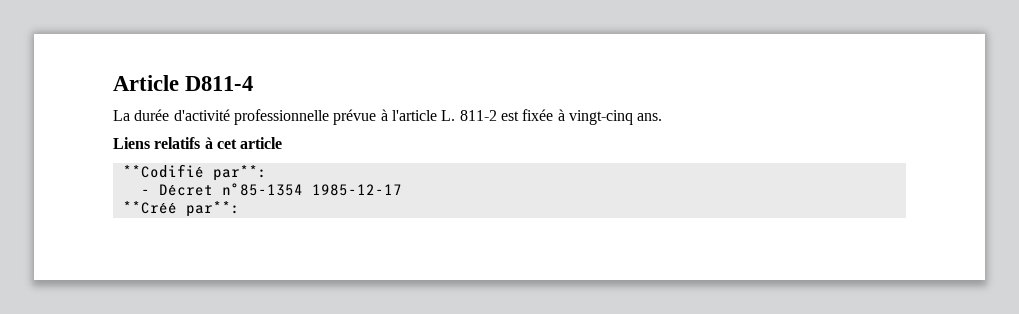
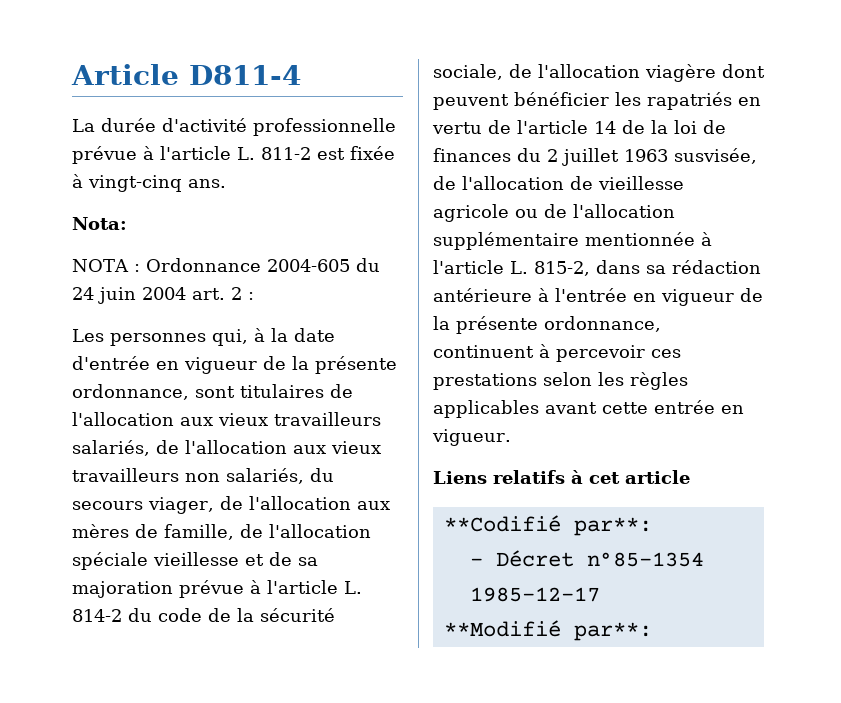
(663, 117) none -> [72,217,127,230] [72,258,380,272] [72,287,254,304] [72,328,335,346] [72,356,397,374] [72,384,353,400] [72,412,381,426] [72,440,381,456] [72,468,334,484] [72,496,390,514] [72,524,371,540] [72,552,318,570] [72,580,362,598] [72,608,335,622] [433,64,765,82] [433,92,761,110] [432,120,726,134] [433,148,757,166] [433,176,684,190] [433,204,675,222] [433,232,712,250] [433,260,761,276] [433,288,763,306] [433,316,661,334] [433,344,681,362] [433,372,688,390] [433,400,744,418] [432,429,511,446] // Nota: // NOTA : Ordonnance 2004-605 du 24 juin 2004 art. 2 : // Les personnes qui, à la date d'entrée en vigueur de la présente ordonnance, sont titulaires de l'allocation aux vieux travailleurs salariés, de l'allocation aux vieux travailleurs non salariés, du secours viager, de l'allocation aux mères de famille, de l'allocation spéciale vieillesse et de sa majoration prévue à l'article L. 814-2 du code de la sécurité sociale, de l'allocation viagère dont peuvent bénéficier les rapatriés en vertu de l'article 14 de la loi de finances du 2 juillet 1963 susvisée, de l'allocation de vieillesse agricole ou de l'allocation supplémentaire mentionnée à l'article L. 815-2, dans sa rédaction antérieure à l'entrée en vigueur de la présente ordonnance, continuent à percevoir ces prestations selon les règles applicables avant cette entrée en vigueur.
[122,201,177,214] **Créé -> [443,620,561,637] **Modifié

